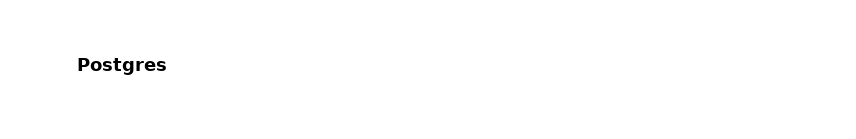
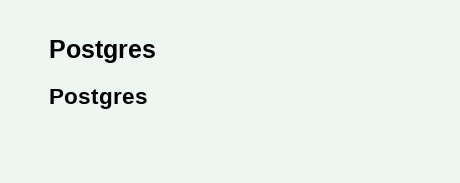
[77,58,167,75] Postgres -> [49,40,156,63] [49,89,148,109] Postgres // Postgres

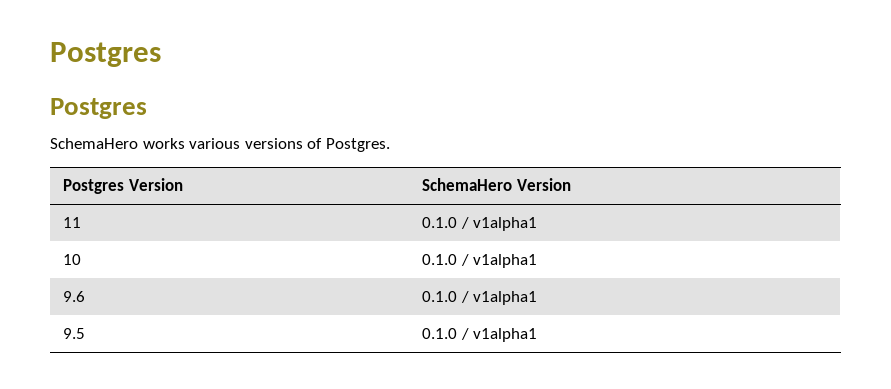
(148, 99) none -> [50,138,390,152] [63,178,183,194] [422,178,571,191] [63,217,82,228] [422,217,538,231] [63,254,82,265] [422,254,538,268] [63,291,86,302] [422,291,538,305] [63,328,86,339] [422,328,538,342] // SchemaHero works various versions of Postgres. // Postgres Version | SchemaHero Version // 11 | 0.1.0 / v1alpha1 // 10 | 0.1.0 / v1alpha1 // 9.6 | 0.1.0 / v1alpha1 // 9.5 | 0.1.0 / v1alpha1

